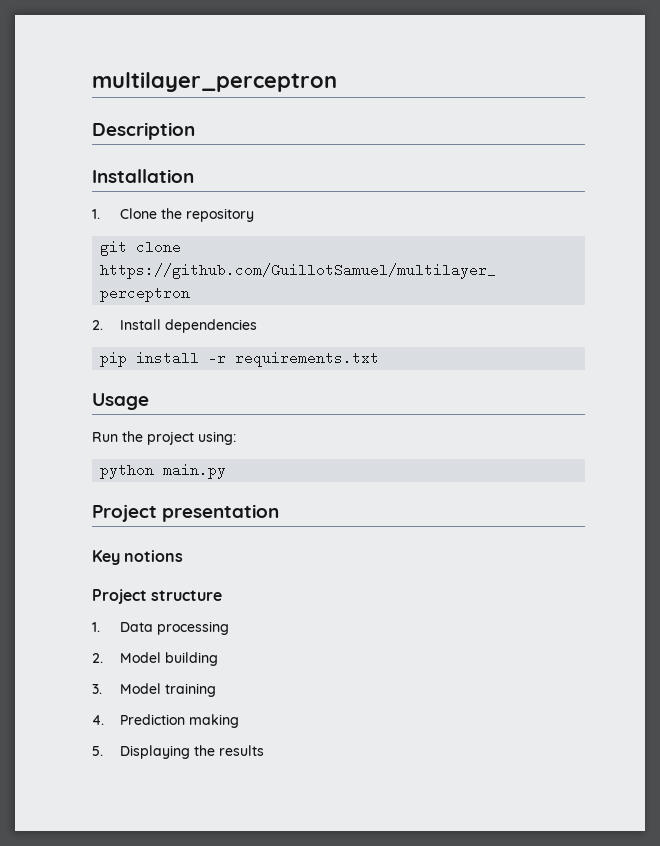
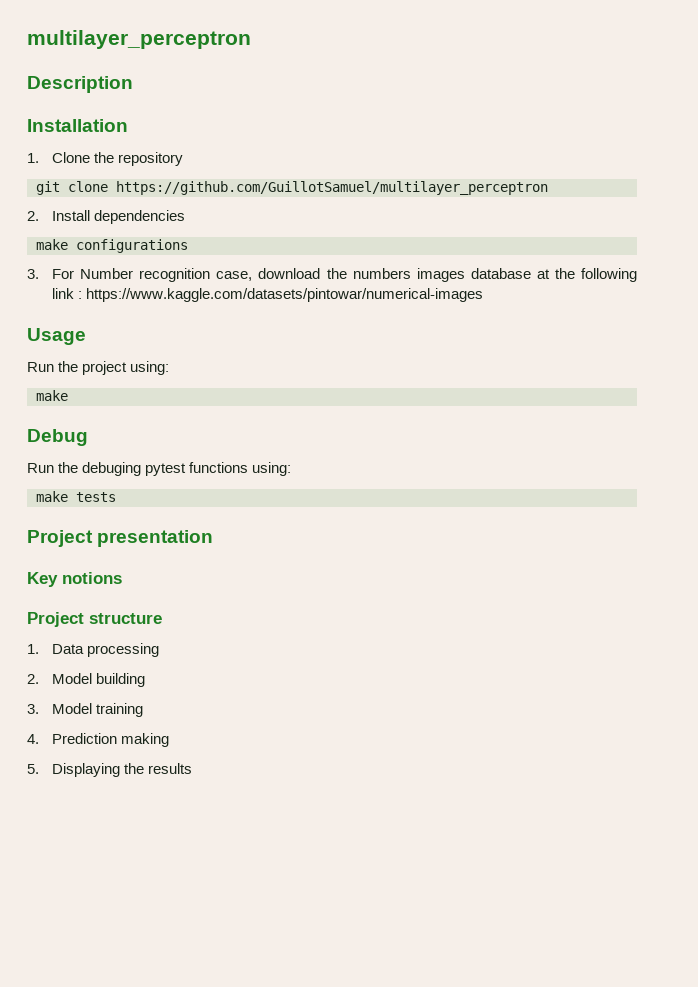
[100,351,380,367] pip install -r requirements.txt -> [36,239,188,253] [27,268,637,282] [52,288,484,302] make configurations // 3. For Number recognition case, download the numbers images database at the following link : https://www.kaggle.com/datasets/pintowar/numerical-images
[100,463,227,479] python main.py -> [36,390,68,401] [27,429,88,446] [27,462,292,476] [36,491,116,502] make // Debug // Run the debuging pytest functions using: // make tests

